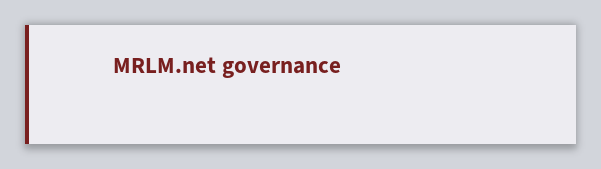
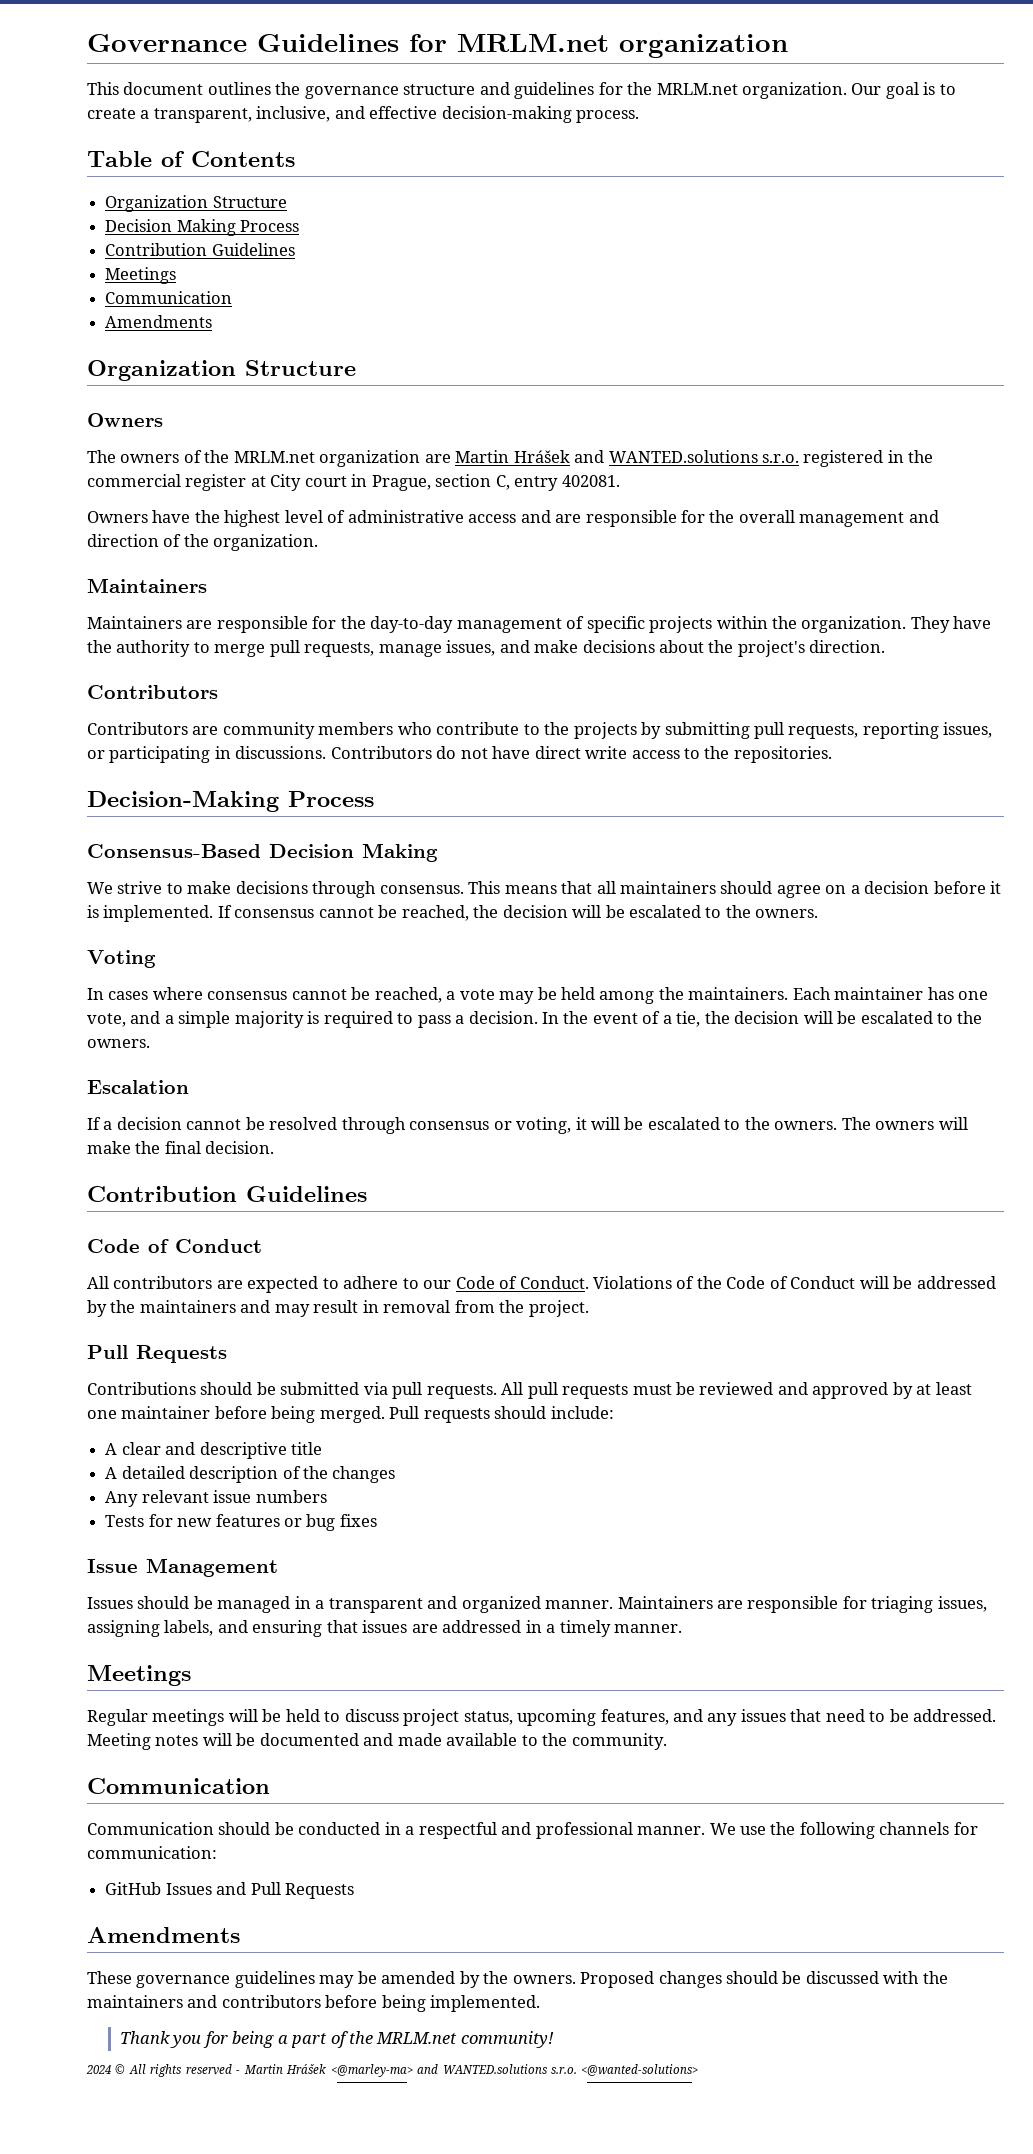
[113,57,342,78] MRLM.net governance -> [87,34,788,58] [87,82,956,99] [87,106,640,123] [87,151,295,167] [105,195,287,212] [105,219,300,236] [105,243,295,256] [105,267,177,284] [105,291,233,304] [105,315,213,328] [87,360,356,381] [87,413,163,427] [87,450,934,467] [87,474,620,491] [87,510,939,527] [87,534,319,551] [87,578,207,593] [87,616,992,633] [87,640,886,657] [87,685,218,699] [87,722,993,739] [87,746,832,763] [87,791,374,812] [87,843,438,862] [87,881,1002,898] [87,905,819,922] [87,950,156,968] [87,987,989,1004] [87,1011,983,1028] [87,1039,150,1048] [87,1080,189,1094] [87,1117,968,1134] [87,1141,275,1154] [87,1186,367,1202] [87,1239,262,1253] [87,1276,996,1293] [87,1300,589,1317] [87,1345,227,1363] [87,1382,972,1399] [87,1406,614,1423] [105,1442,322,1459] [105,1466,396,1483] [105,1490,327,1507] [105,1514,377,1531] [87,1558,278,1577] [87,1596,987,1613] [87,1620,683,1637] [87,1665,191,1686] [87,1709,997,1726] [87,1733,667,1750] [87,1778,270,1794] [87,1822,978,1839] [87,1846,217,1859] [105,1882,354,1899] [87,1927,240,1943] [87,1971,948,1988] [87,1995,541,2012] [119,2031,554,2048] [86,2064,699,2077] Governance Guidelines for MRLM.net organization // This document outlines the governance structure and guidelines for the MRLM.net organization. Our goal is to create a transparent, inclusive, and effective decision-making process. // Table of Contents // Organization Structure // Decision Making Process // Contribution Guidelines // Meetings // Communication // Amendments // Organization Structure // Owners // The owners of the MRLM.net organization are Martin Hrášek and WANTED.solutions s.r.o. registered in the commercial register at City court in Prague, section C, entry 402081. // Owners have the highest level of administrative access and are responsible for the overall management and direction of the organization. // Maintainers // Maintainers are responsible for the day-to-day management of specific projects within the organization. They have the authority to merge pull requests, manage issues, and make decisions about the project's direction. // Contributors // Contributors are community members who contribute to the projects by submitting pull requests, reporting issues, or participating in discussions. Contributors do not have direct write access to the repositories. // Decision-Making Process // Consensus-Based Decision Making // We strive to make decisions through consensus. This means that all maintainers should agree on a decision before it is implemented. If consensus cannot be reached, the decision will be escalated to the owners. // Voting // In cases where consensus cannot be reached, a vote may be held among the maintainers. Each maintainer has one vote, and a simple majority is required to pass a decision. In the event of a tie, the decision will be escalated to the owners. // Escalation // If a decision cannot be resolved through consensus or voting, it will be escalated to the owners. The owners will make the final decision. // Contribution Guidelines // Code of Conduct // All contributors are expected to adhere to our Code of Conduct. Violations of the Code of Conduct will be addressed by the maintainers and may result in removal from the project. // Pull Requests // Contributions should be submitted via pull requests. All pull requests must be reviewed and approved by at least one maintainer before being merged. Pull requests should include: // A clear and descriptive title // A detailed description of the changes // Any relevant issue numbers // Tests for new features or bug fixes // Issue Management // Issues should be managed in a transparent and organized manner. Maintainers are responsible for triaging issues, assigning labels, and ensuring that issues are addressed in a timely manner. // Meetings // Regular meetings will be held to discuss project status, upcoming features, and any issues that need to be addressed. Meeting notes will be documented and made available to the community. // Communication // Communication should be conducted in a respectful and professional manner. We use the following channels for communication: // GitHub Issues and Pull Requests // Amendments // These governance guidelines may be amended by the owners. Proposed changes should be discussed with the maintainers and contributors before being implemented. // Thank you for being a part of the MRLM.net community! // 2024 © All rights reserved - Martin Hrášek <@marley-ma> and WANTED.solutions s.r.o. <@wanted-solutions>

